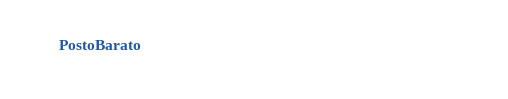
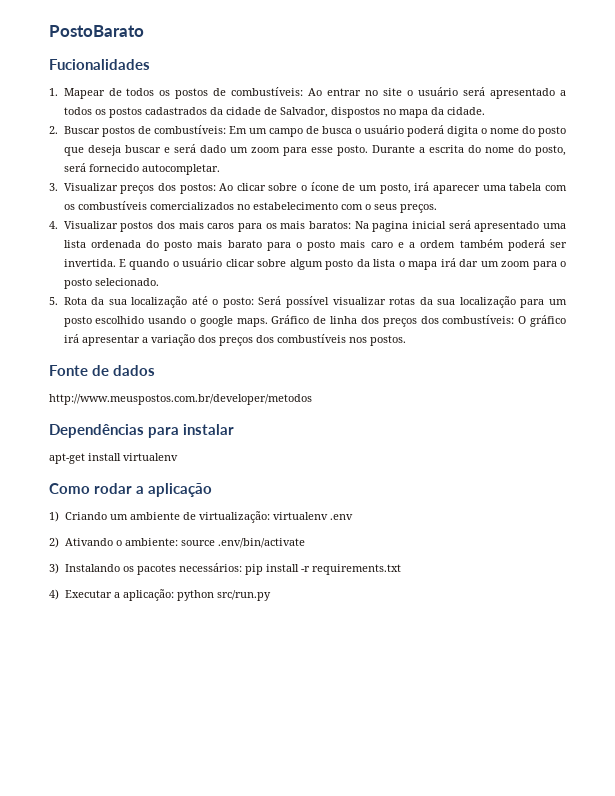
(141, 45) none -> [49,59,150,70] [49,87,566,99] [63,107,485,118] [49,125,567,137] [63,144,566,156] [63,163,220,175] [49,182,568,194] [63,201,437,213] [49,220,566,232] [63,239,568,251] [63,258,566,270] [63,278,159,289] [49,296,568,308] [63,315,566,327] [63,334,406,346] [49,365,156,376] [49,394,312,405] [49,424,235,438] [49,453,178,464] [49,483,213,497] [49,511,353,523] [49,537,305,548] [49,563,401,575] [49,589,271,601] // Fucionalidades // 1. Mapear de todos os postos de combustíveis: Ao entrar no site o usuário será apresentado a todos os postos cadastrados da cidade de Salvador, dispostos no mapa da cidade. // 2. Buscar postos de combustíveis: Em um campo de busca o usuário poderá digita o nome do posto que deseja buscar e será dado um zoom para esse posto. Durante a escrita do nome do posto, será fornecido autocompletar. // 3. Visualizar preços dos postos: Ao clicar sobre o ícone de um posto, irá aparecer uma tabela com os combustíveis comercializados no estabelecimento com o seus preços. // 4. Visualizar postos dos mais caros para os mais baratos: Na pagina inicial será apresentado uma lista ordenada do posto mais barato para o posto mais caro e a ordem também poderá ser invertida. E quando o usuário clicar sobre algum posto da lista o mapa irá dar um zoom para o posto selecionado. // 5. Rota da sua localização até o posto: Será possível visualizar rotas da sua localização para um posto escolhido usando o google maps. Gráfico de linha dos preços dos combustíveis: O gráfico irá apresentar a variação dos preços dos combustíveis nos postos. // Fonte de dados // http://www.meuspostos.com.br/developer/metodos // Dependências para instalar // apt-get install virtualenv // Como rodar a aplicação // 1) Criando um ambiente de virtualização: virtualenv .env // 2) Ativando o ambiente: source .env/bin/activate // 3) Instalando os pacotes necessários: pip install -r requirements.txt // 4) Executar a aplicação: python src/run.py

